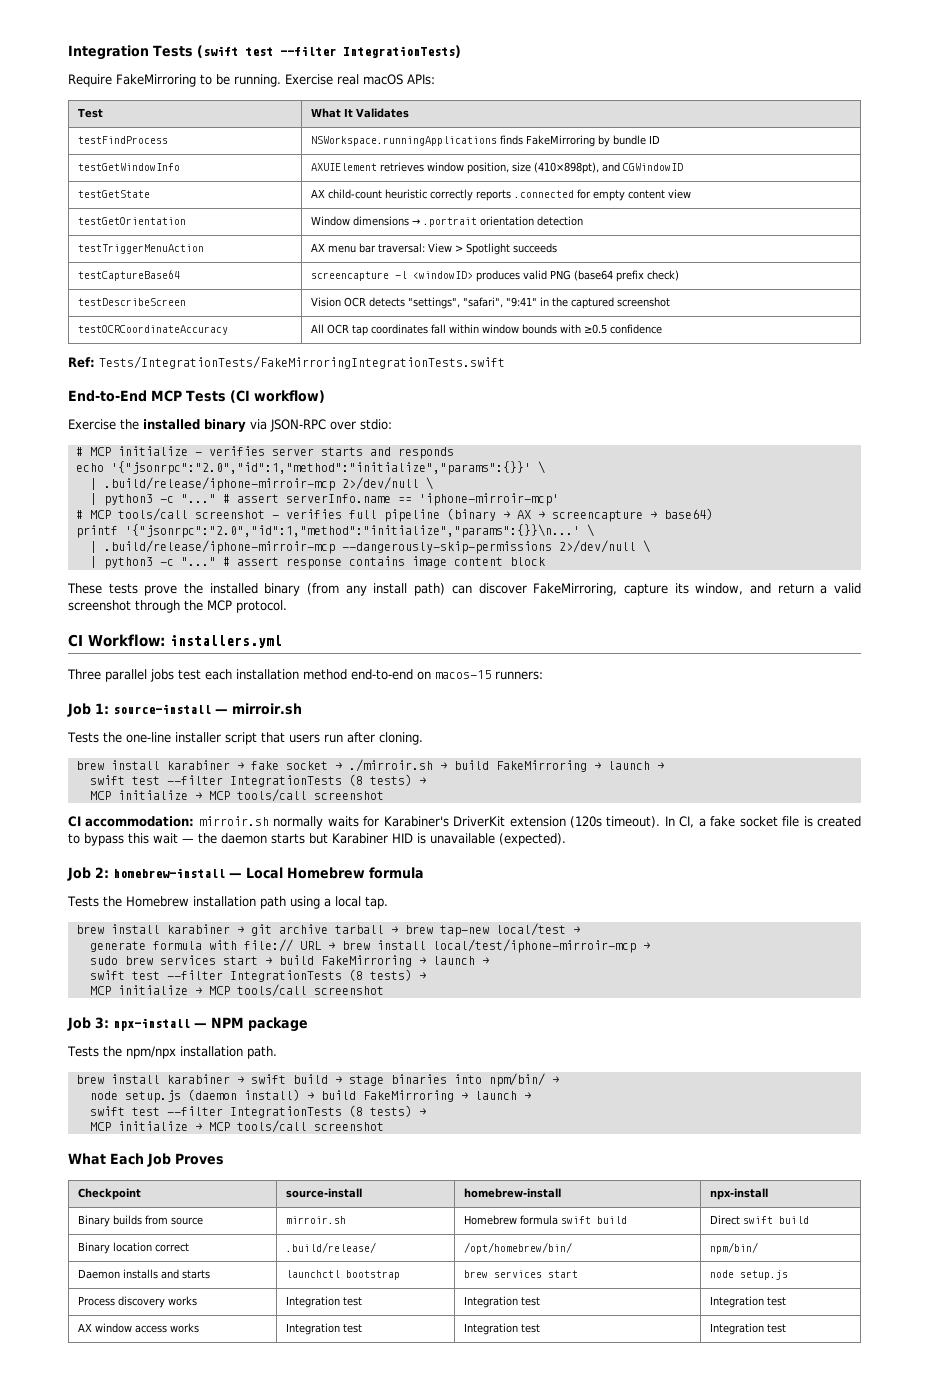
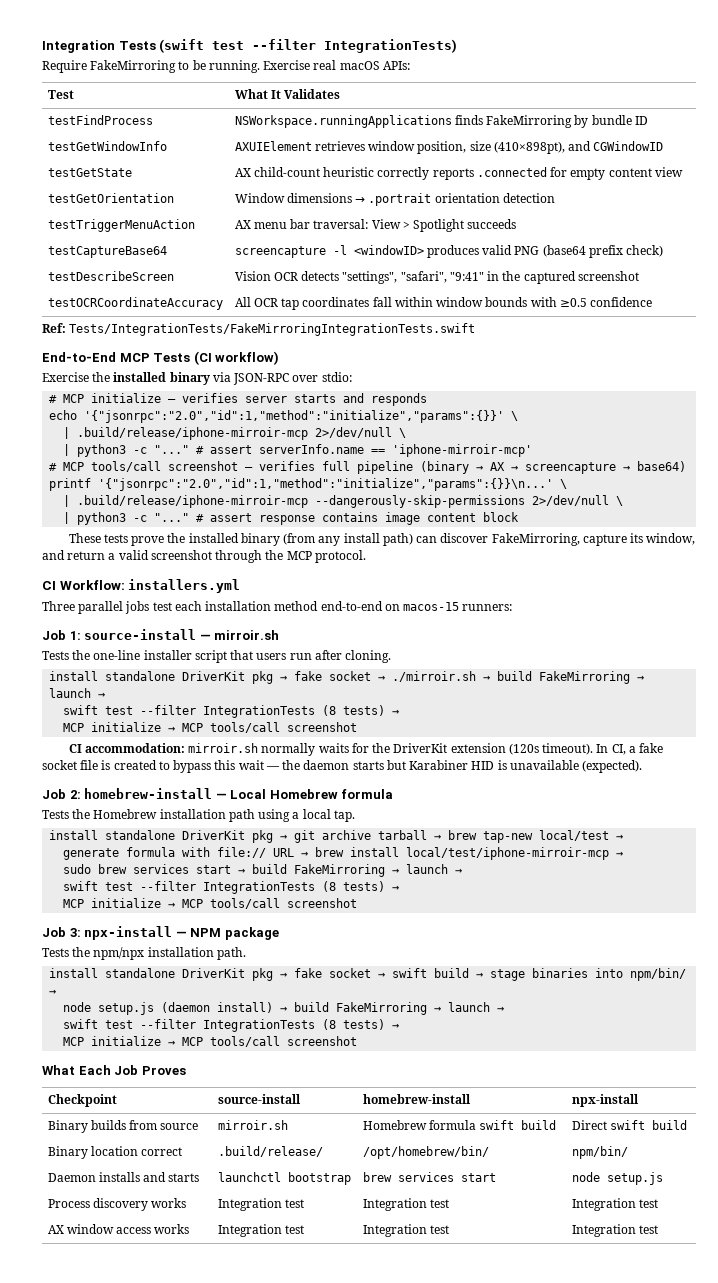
[75,760,230,770] brew install karabiner -> [49,671,274,684] install standalone DriverKit pkg
[383,816,449,827] Karabiner's -> [372,743,391,753] the
[75,924,230,934] brew install karabiner -> [49,830,274,843] install standalone DriverKit pkg
[75,1074,230,1084] brew install karabiner -> [49,968,372,981] install standalone DriverKit pkg → fake socket

